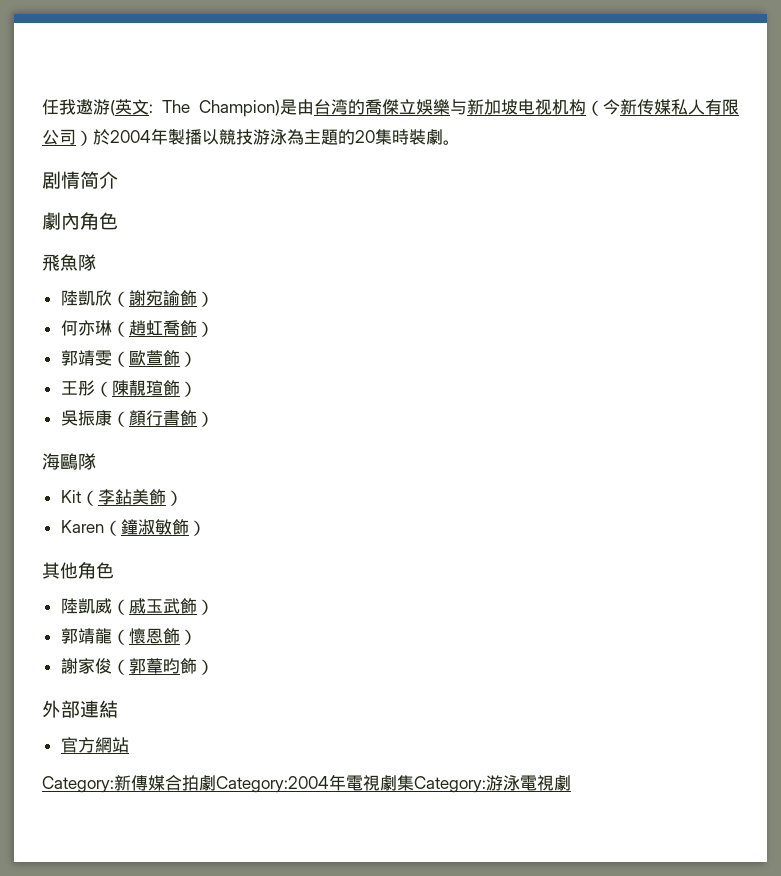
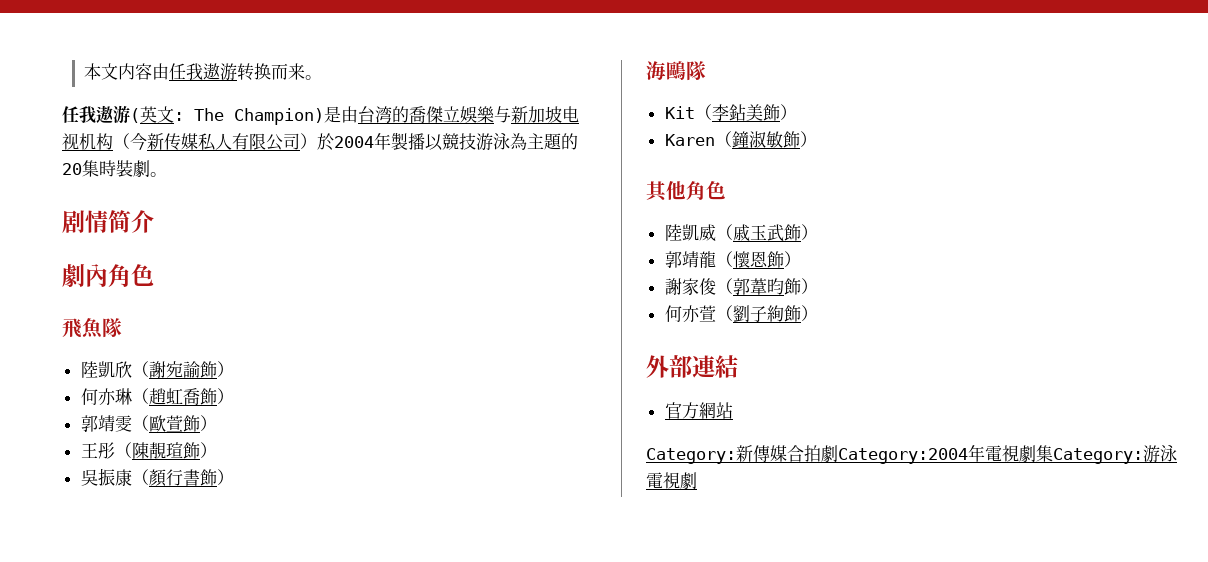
(42, 107) none -> [84,63,323,81] 本文内容由任我遨游转换而来。 //
(214, 667) none -> [664,305,818,323] // 何亦萱（劉子絢飾）

